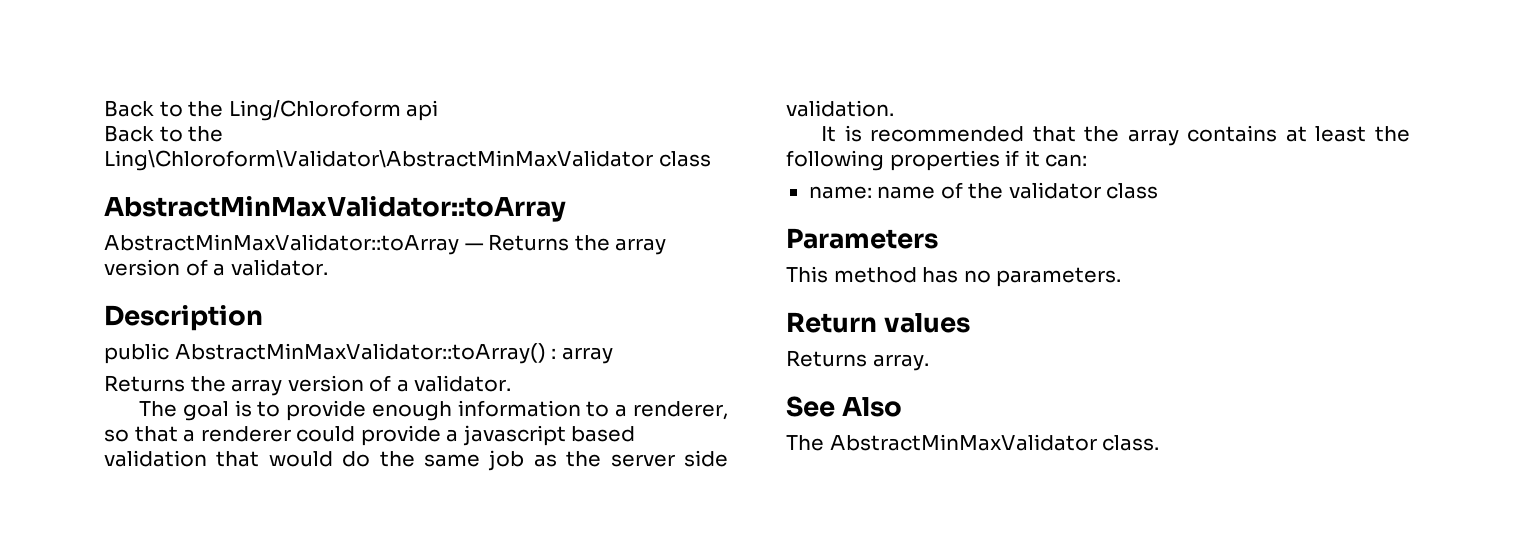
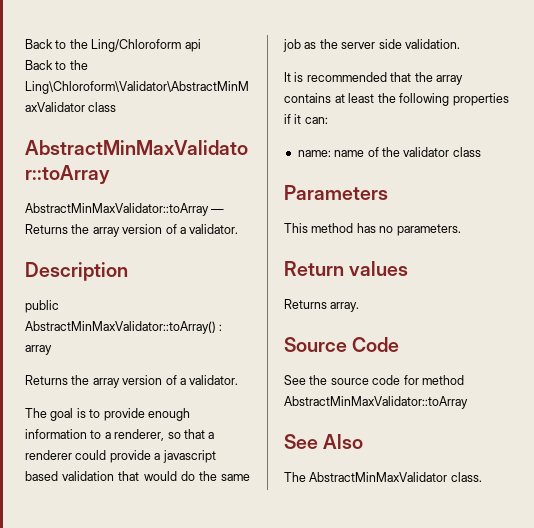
(929, 362) none -> [284,337,400,352] [284,375,464,385] [284,396,468,409] // Source Code // See the source code for method AbstractMinMaxValidator::toArray

